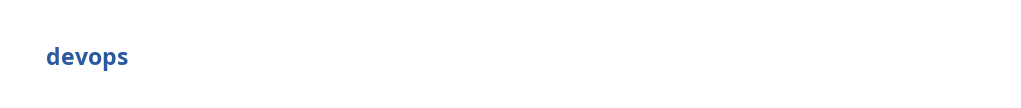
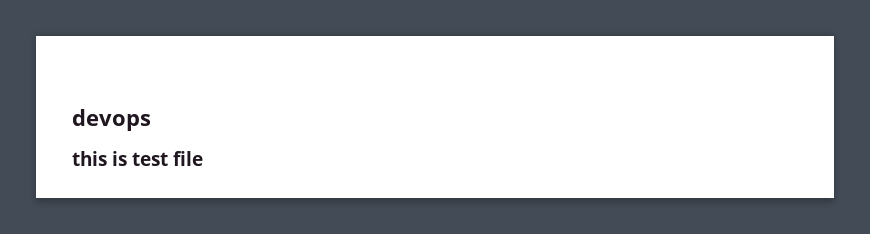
(128, 59) none -> [72,151,204,166] // this is test file

